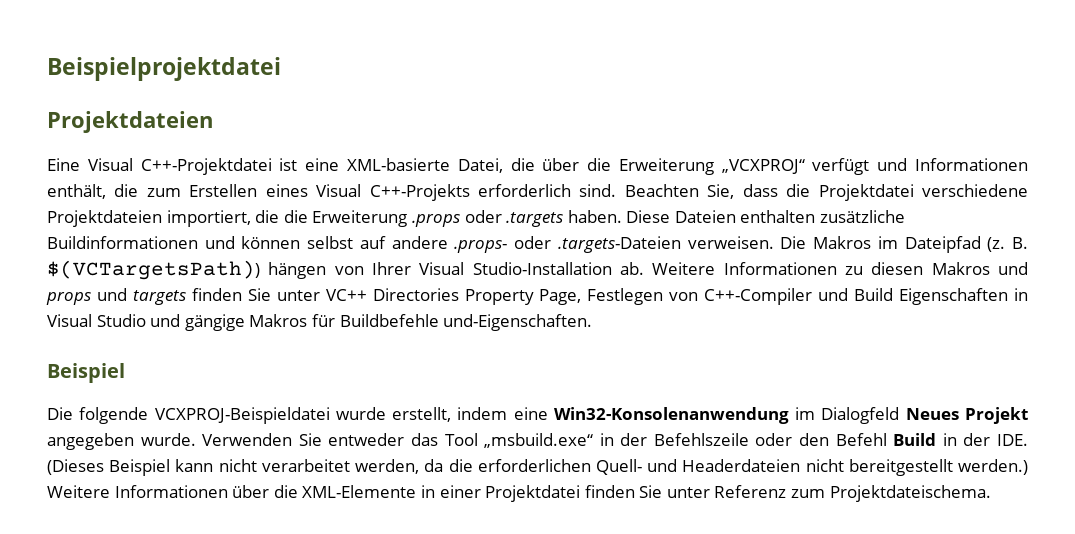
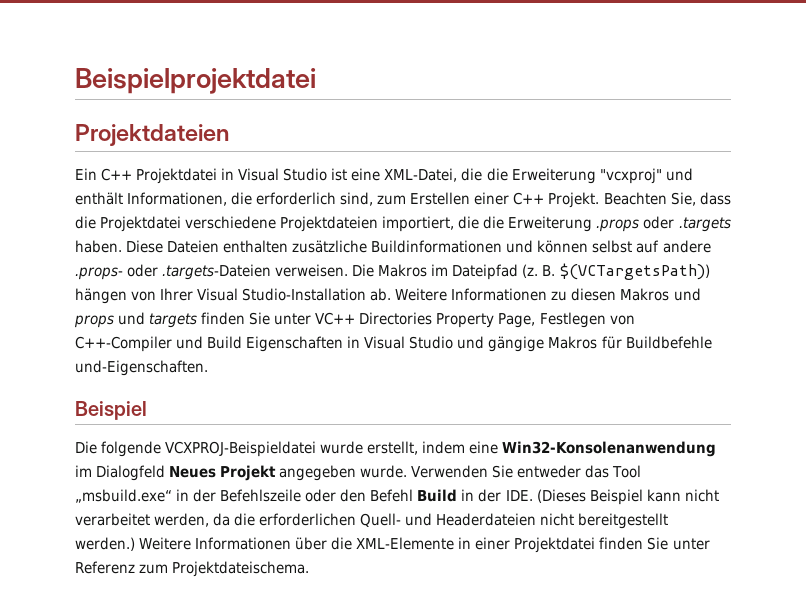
[47,158,1029,175] [47,184,617,201] Eine Visual C++-Projektdatei ist eine XML-basierte Datei, die über die Erweiterung „VCXPROJ“ verfügt und Informationen enthält, die zum Erstellen eines Visual C++-Projekts erforderlich sind. -> [75,168,693,184] [75,192,600,208] Ein C++ Projektdatei in Visual Studio ist eine XML-Datei, die die Erweiterung "vcxproj" und enthält Informationen, die erforderlich sind, zum Erstellen einer C++ Projekt.

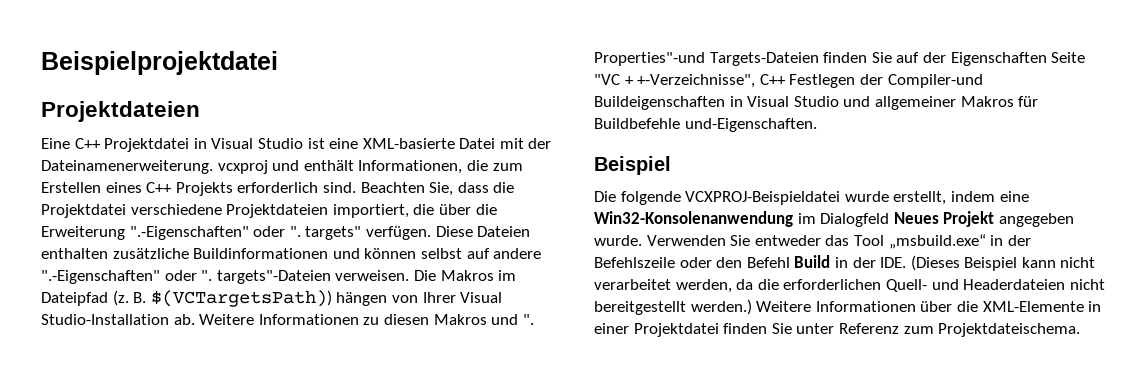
[75,168,97,180] Ein -> [41,138,70,149] Eine
[384,168,693,184] [75,192,600,208] XML-Datei, die die Erweiterung "vcxproj" und enthält Informationen, die erforderlich sind, zum Erstellen einer C++ Projekt. -> [362,138,552,149] [41,160,523,174] [41,182,356,196] XML-basierte Datei mit der Dateinamenerweiterung. vcxproj und enthält Informationen, die zum Erstellen eines C++ Projekts erforderlich sind.
[483,216,731,232] [75,240,122,253] die Erweiterung .props oder .targets haben. -> [438,204,497,215] [41,226,431,240] über die Erweiterung ".-Eigenschaften" oder ". targets" verfügen.
[75,264,272,280] .props- oder .targets-Dateien -> [41,270,331,284] ".-Eigenschaften" oder ". targets"-Dateien
[74,312,635,328] [75,336,344,352] props und targets finden Sie unter VC++ Directories Property Page, Festlegen von C++-Compiler und Build Eigenschaften -> [522,314,534,325] [594,52,1086,66] [594,74,983,88] [594,96,725,110] ". Properties"-und Targets-Dateien finden Sie auf der Eigenschaften Seite "VC + +-Verzeichnisse", C++ Festlegen der Compiler-und Buildeigenschaften
[488,336,545,352] gängige -> [874,96,956,110] allgemeiner

